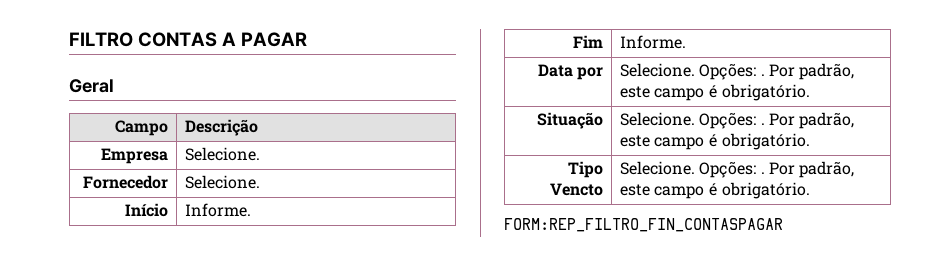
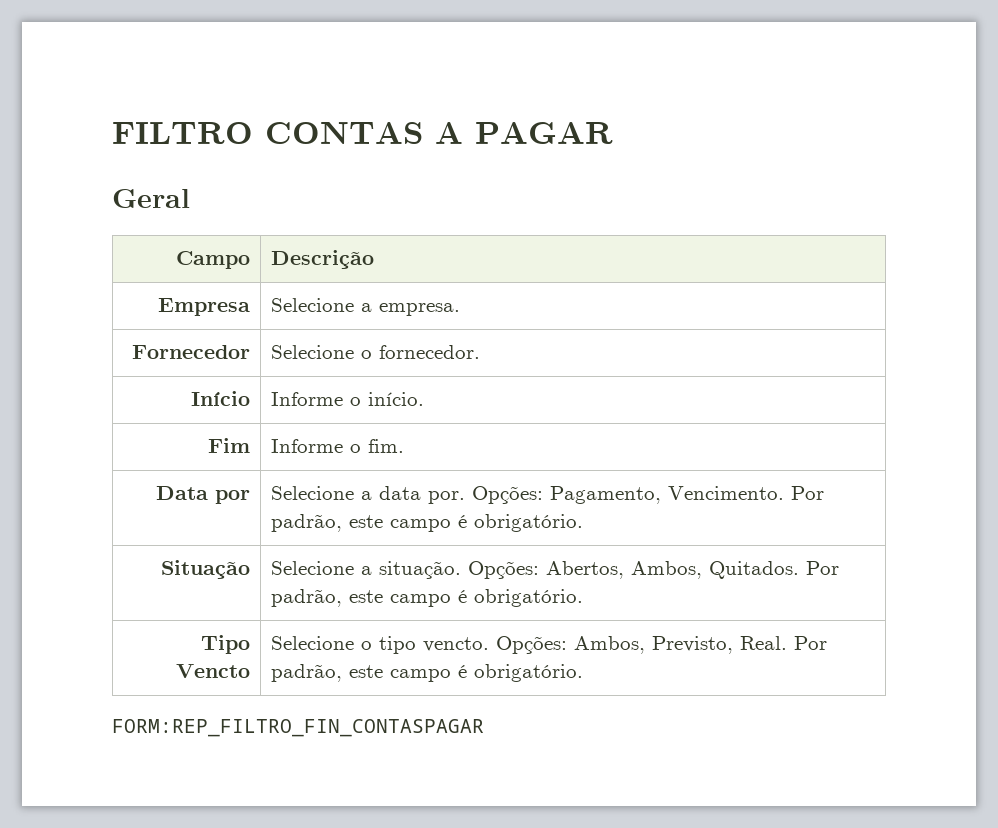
[184,147,260,161] [83,175,169,189] [184,175,260,189] [125,203,169,217] [184,203,251,217] [573,35,604,48] [619,35,686,49] [537,64,604,80] [619,63,765,80] Selecione. // Fornecedor | Selecione. // Início | Informe. // Fim | Informe. // Data por | Selecione. Opções: . -> [271,298,461,316] [131,345,250,359] [271,345,481,359] [190,391,250,406] [271,392,425,406] [207,438,250,453] [271,439,405,453] [155,486,250,504] [271,486,785,504] Selecione a empresa. // Fornecedor | Selecione o fornecedor. // Início | Informe o início. // Fim | Informe o fim. // Data por | Selecione a data por. Opções: Pagamento, Vencimento.
[619,112,765,129] Selecione. Opções: . -> [271,561,800,579] Selecione a situação. Opções: Abertos, Ambos, Quitados.
[619,161,765,178] Selecione. Opções: . -> [271,636,788,654] Selecione o tipo vencto. Opções: Ambos, Previsto, Real.

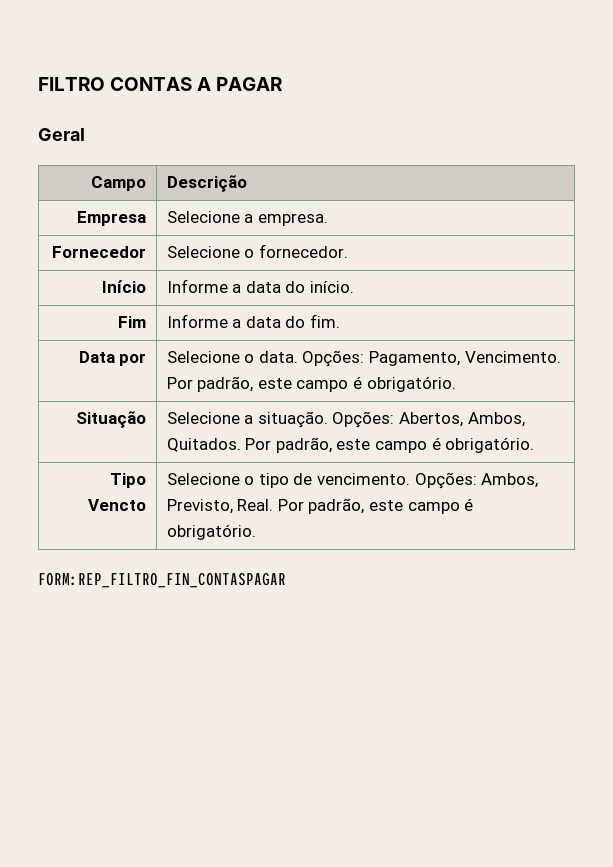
[350,397,362,406] o -> [232,281,306,293] a data do
[350,444,362,453] o -> [232,316,306,328] a data do
[361,486,466,504] a data por. -> [244,351,298,363] o data.
[423,637,490,652] vencto. -> [293,473,410,485] de vencimento.

